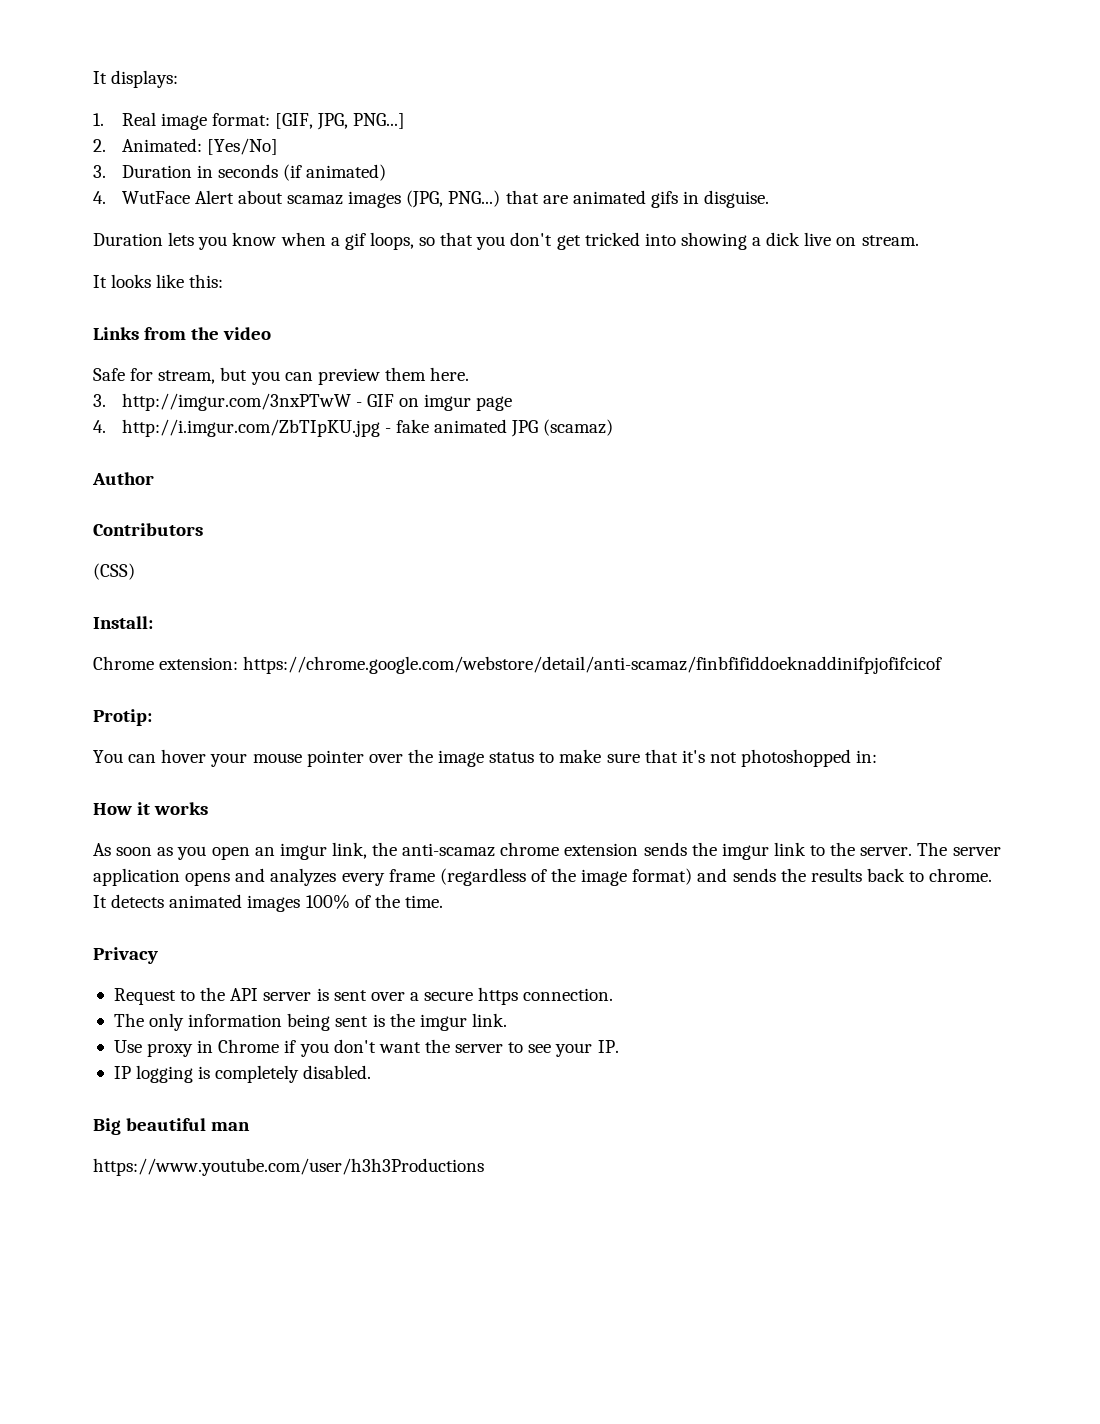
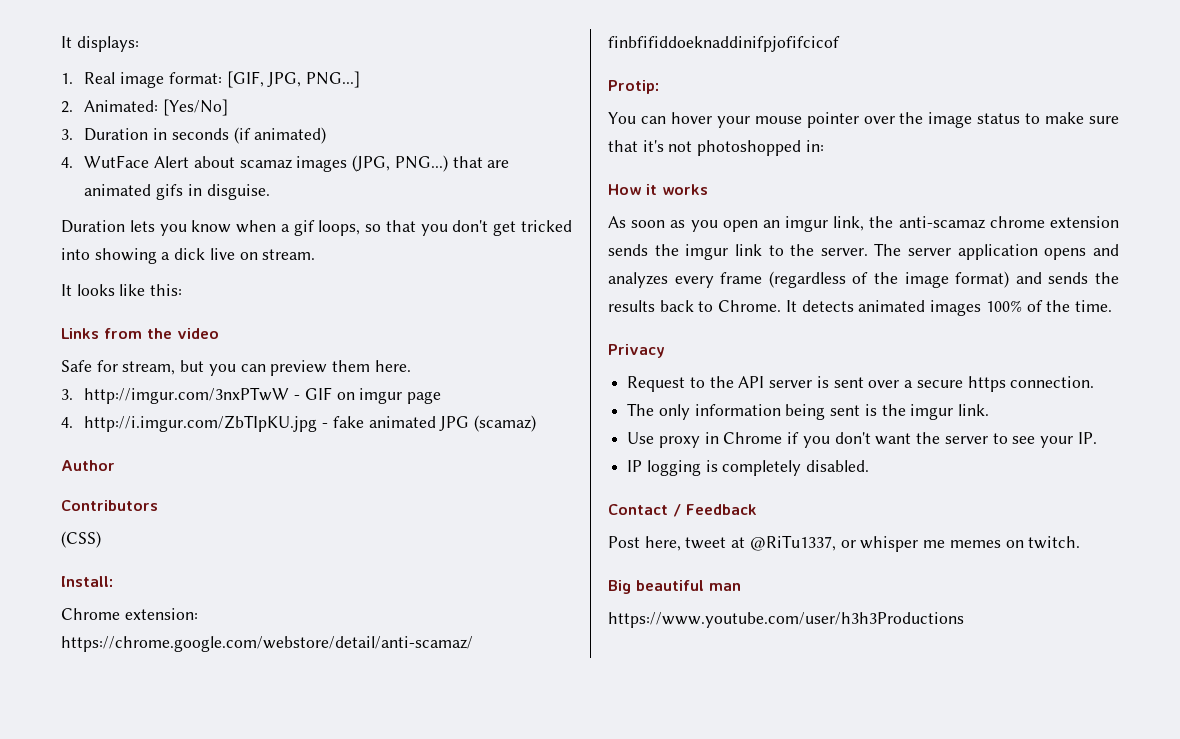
[929,868,993,882] chrome. -> [718,300,782,312] Chrome.
(372, 1072) none -> [608,504,757,517] [608,535,1081,552] // Contact / Feedback // Post here, tweet at @RiTu1337, or whisper me memes on twitch.

